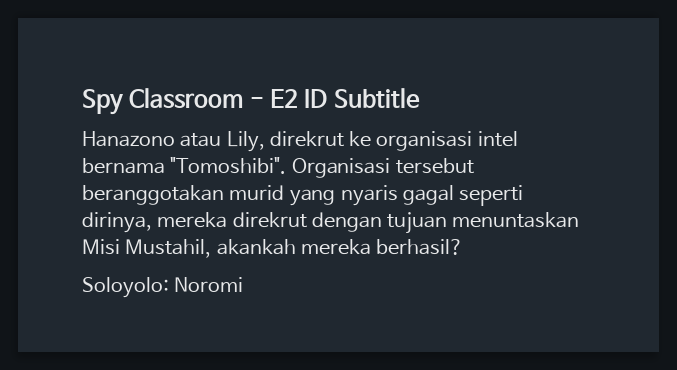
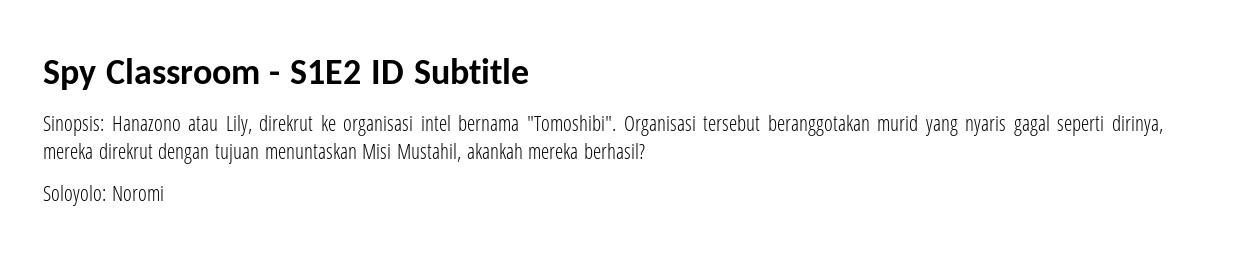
[270,89,299,108] E2 -> [290,60,362,84] S1E2
(420, 98) none -> [43,116,104,136] Sinopsis:

